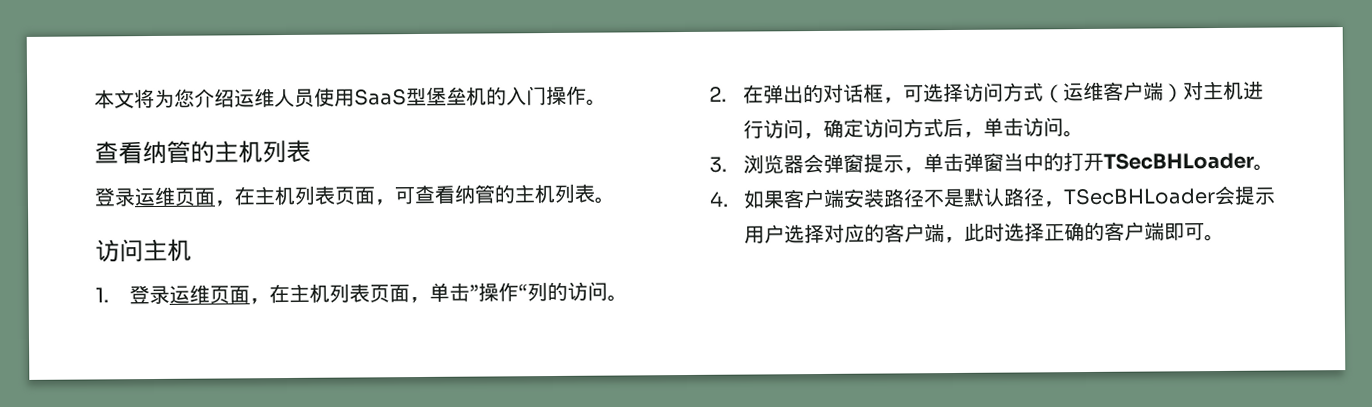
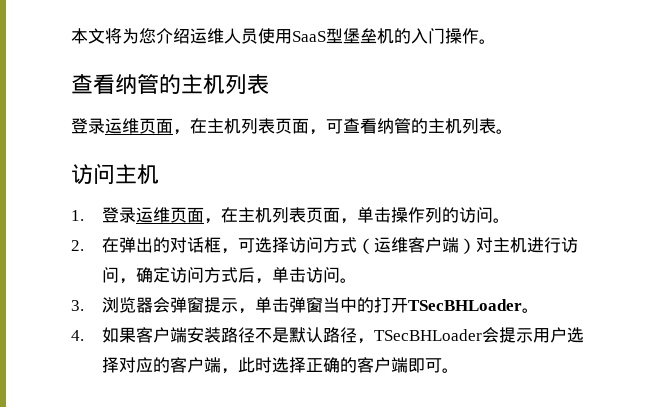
[468,282,528,302] ”操作“ -> [390,207,425,223] 操作

